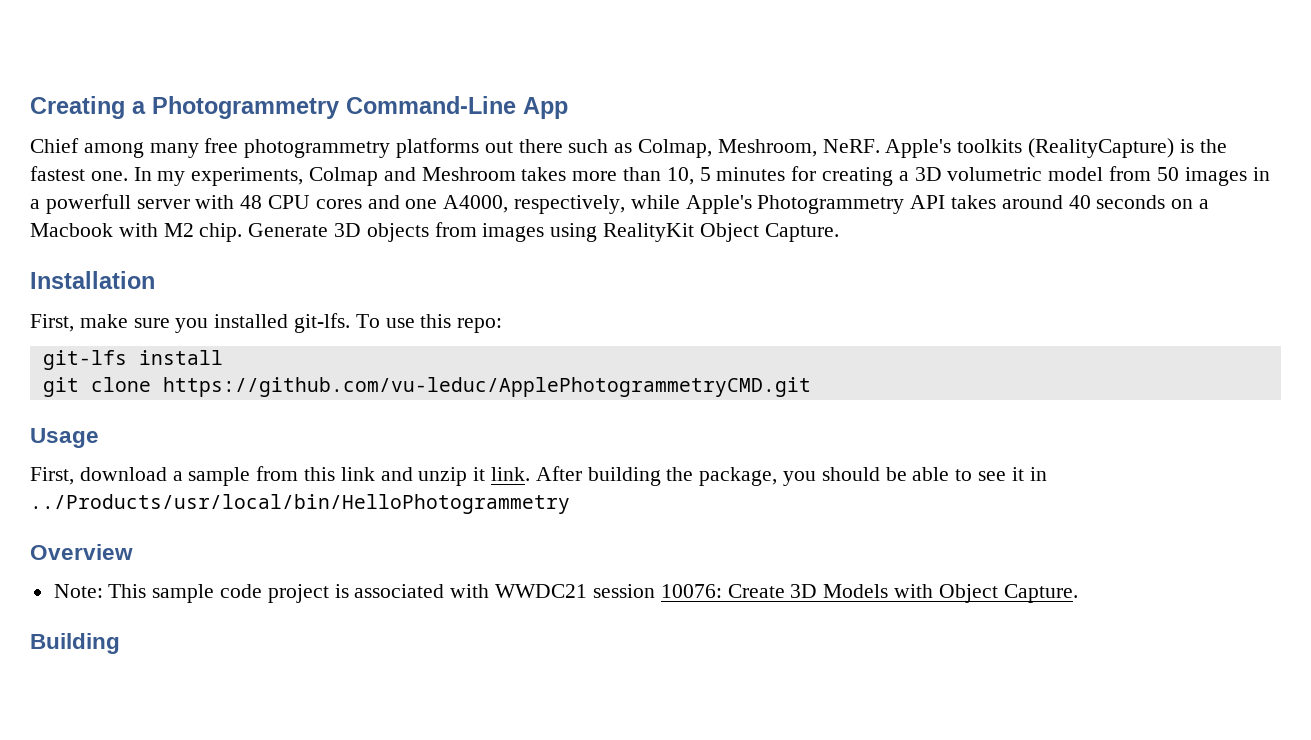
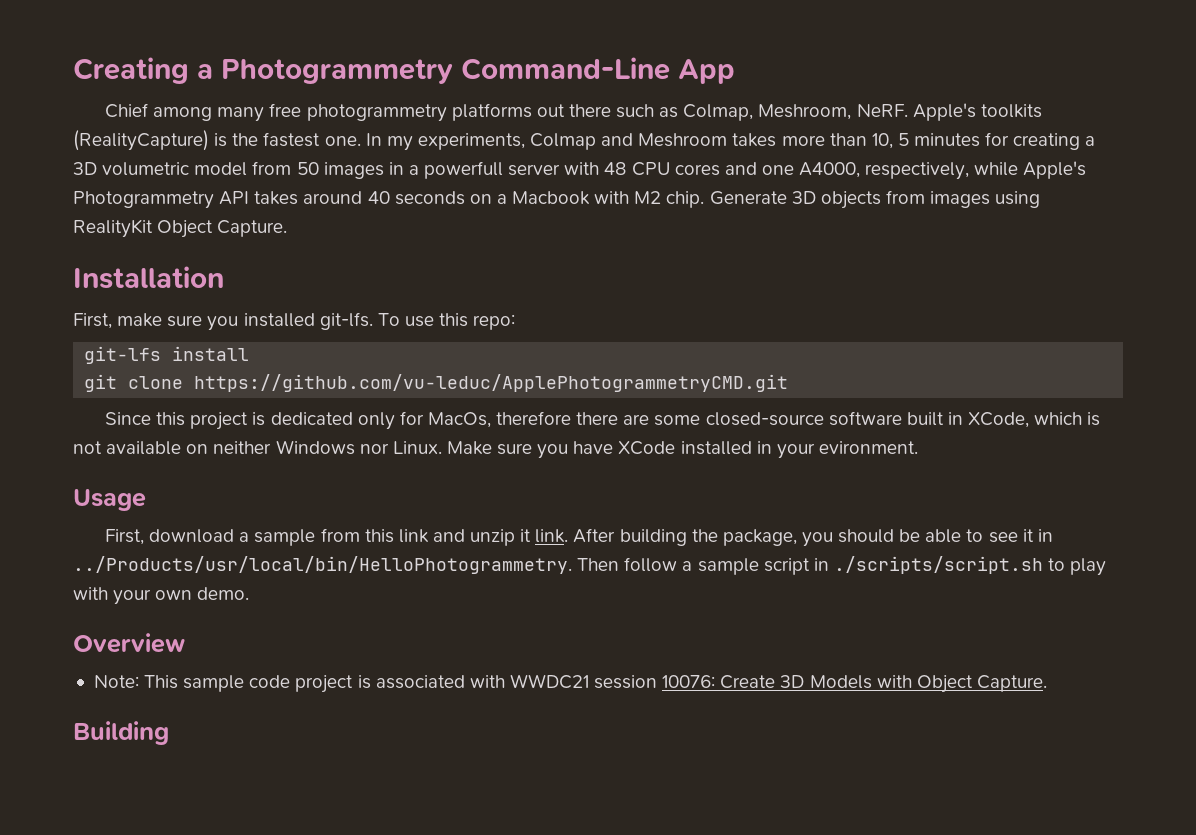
(811, 387) none -> [104,411,1101,430] [73,440,918,459] // Since this project is dedicated only for MacOs, therefore there are some closed-source software built in XCode, which is not available on neither Windows nor Linux. Make sure you have XCode installed in your evironment.
[30,494,570,514] ../Products/usr/local/bin/HelloPhotogrammetry -> [73,556,1107,576] [73,587,250,605] ../Products/usr/local/bin/HelloPhotogrammetry. Then follow a sample script in ./scripts/script.sh to play with your own demo.

